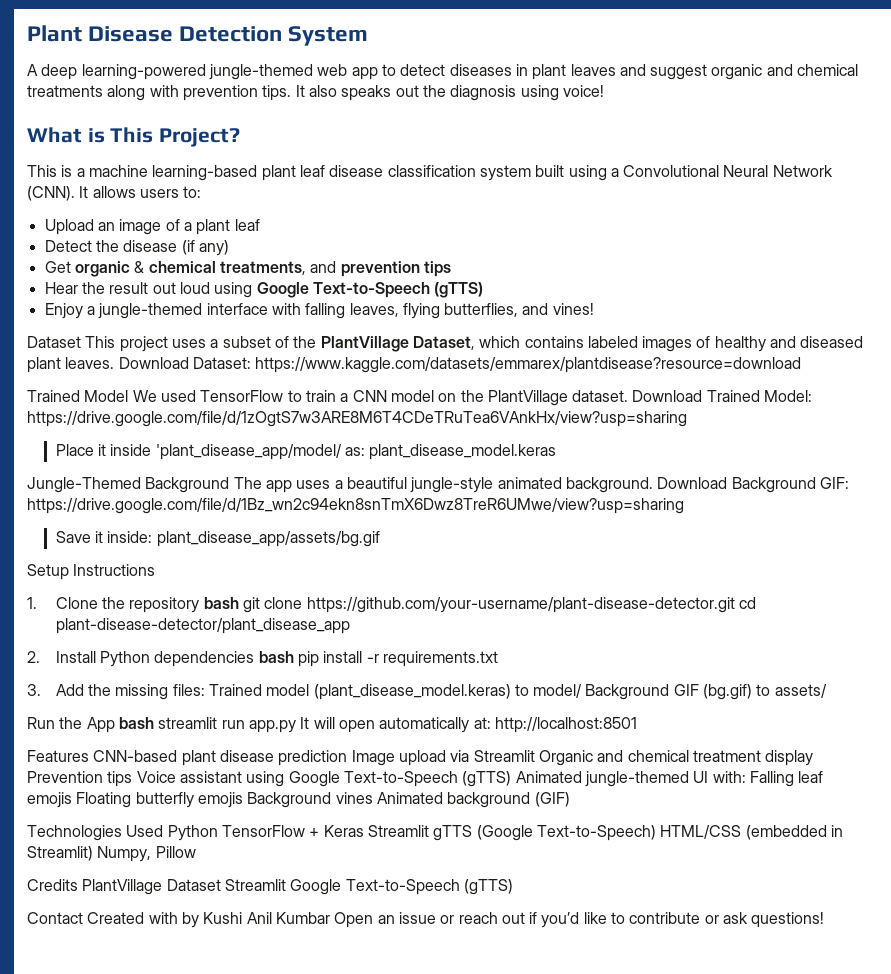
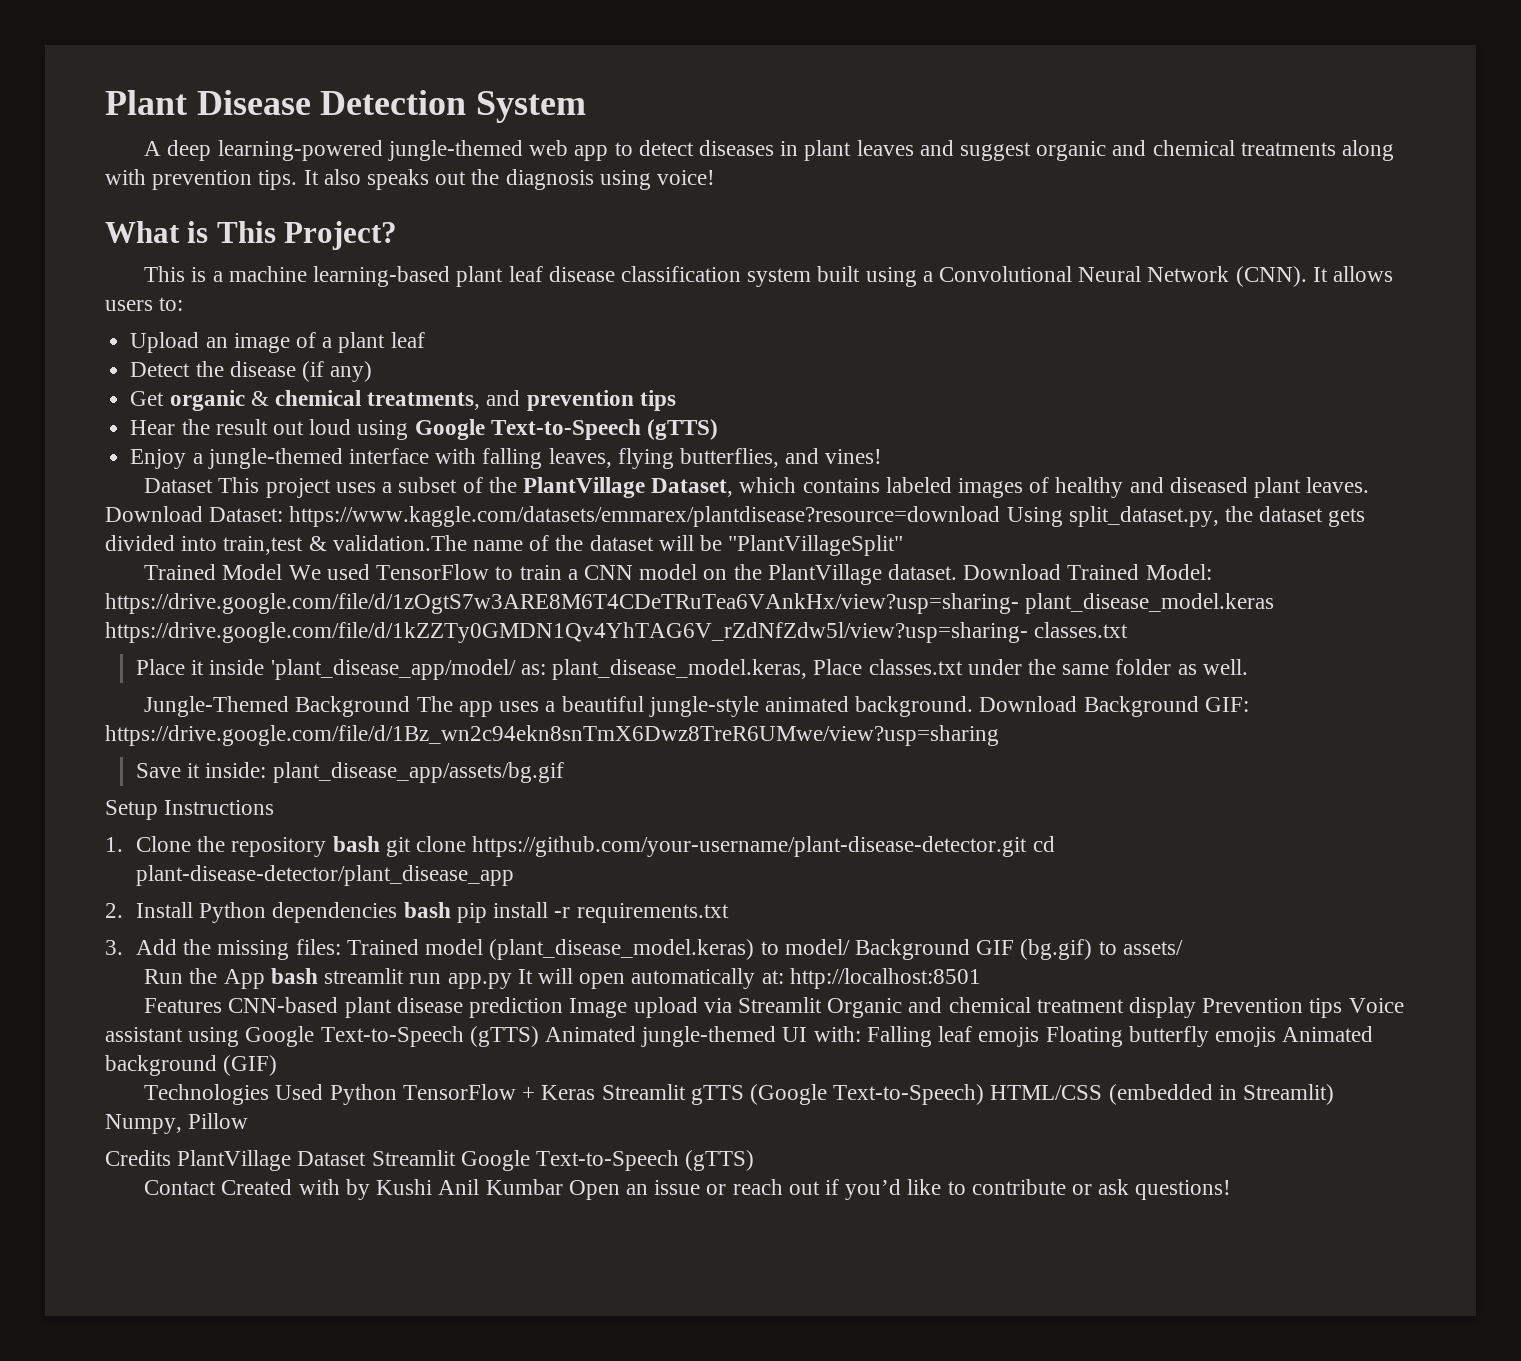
(802, 365) none -> [1006,506,1366,527] [105,535,904,556] Using split_dataset.py, the dataset gets divided into train,test & validation.The name of the dataset will be "PlantVillageSplit"
[27,411,687,427] https://drive.google.com/file/d/1zOgtS7w3ARE8M6T4CDeTRuTea6VAnkHx/view?usp=sharing -> [105,593,1275,614] [105,622,1129,643] https://drive.google.com/file/d/1zOgtS7w3ARE8M6T4CDeTRuTea6VAnkHx/view?usp=sharing- plant_disease_model.keras https://drive.google.com/file/d/1kZZTy0GMDN1Qv4YhTAG6V_rZdNfZdw5l/view?usp=sharing- classes.txt
[369,444,557,460] plant_disease_model.keras -> [552,659,1248,680] plant_disease_model.keras, Place classes.txt under the same folder as well.
[247,792,373,808] Background vines -> (1276, 1037) none

